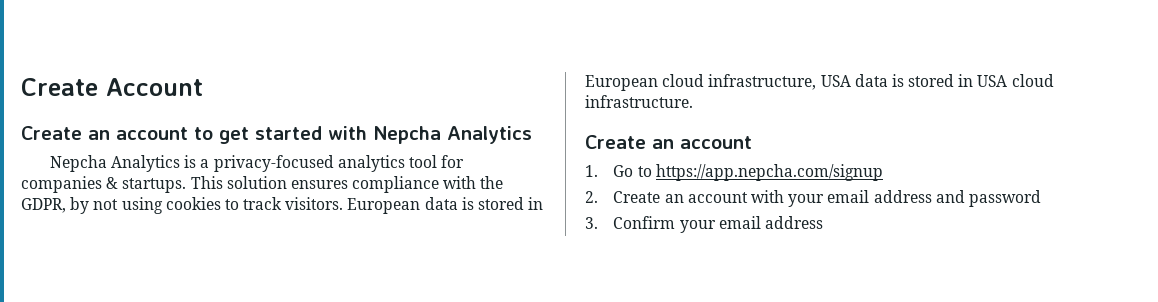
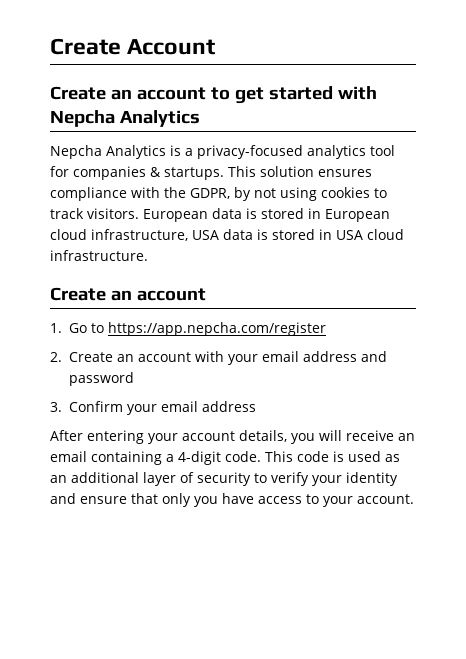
[655,164,883,181] https://app.nepcha.com/signup -> [107,322,326,336] https://app.nepcha.com/register
(824, 222) none -> [50,430,415,444] [50,451,400,465] [50,472,398,486] [50,493,414,507] // After entering your account details, you will receive an email containing a 4-digit code. This code is used as an additional layer of security to verify your identity and ensure that only you have access to your account.

